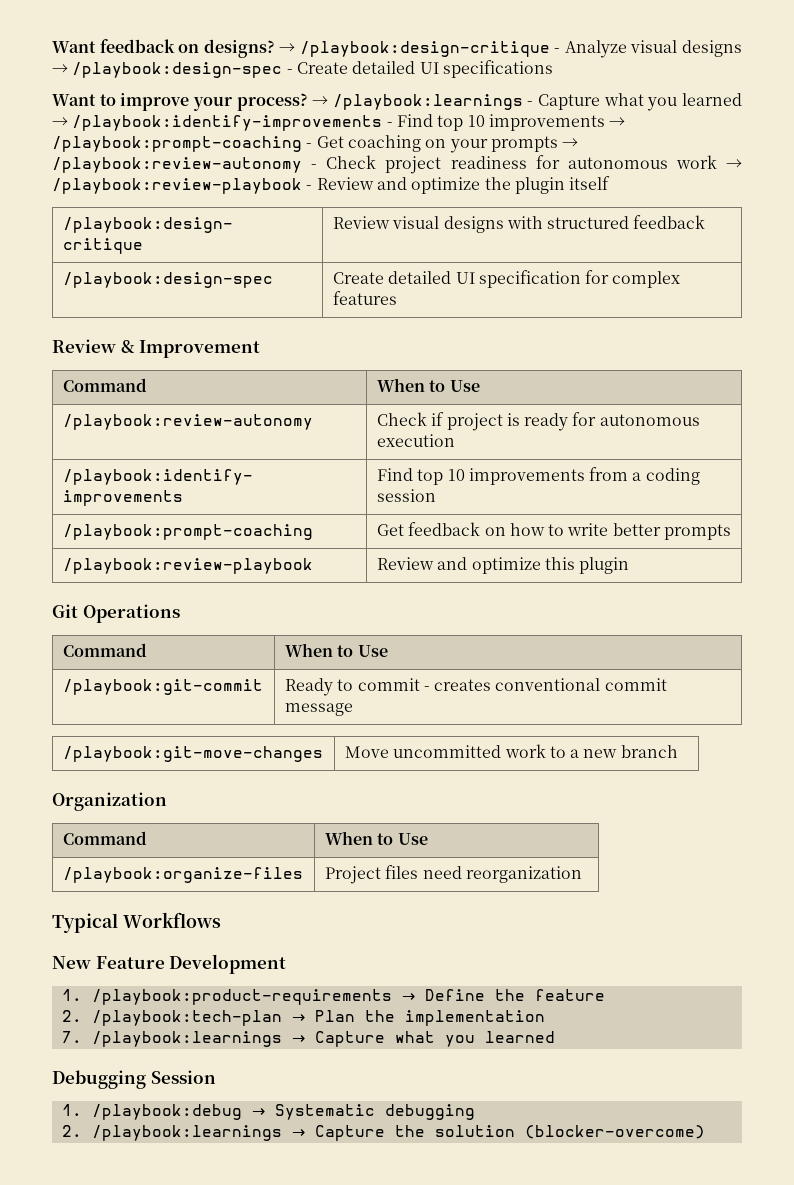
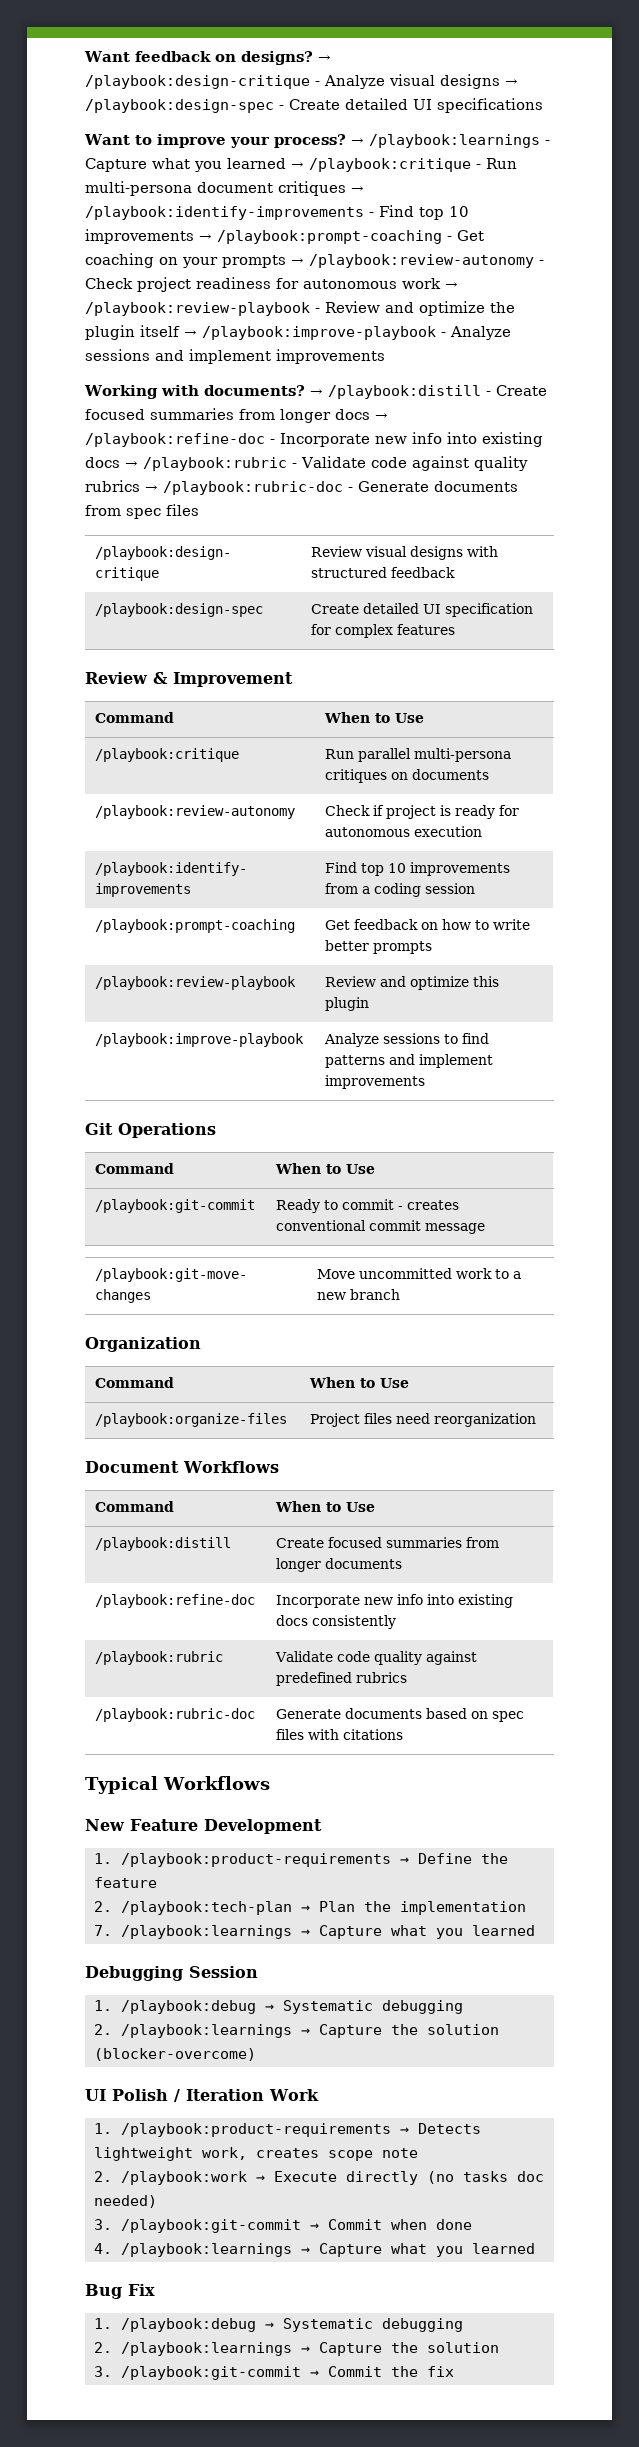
(68, 122) none -> [309,158,517,172] [85,181,364,196] /playbook:critique - Run multi-persona document critiques →
(611, 183) none -> [184,326,511,340] [85,349,385,364] [84,385,547,399] [85,408,388,423] [85,432,543,447] [85,456,528,471] [85,480,518,495] [85,504,199,519] → /playbook:improve-playbook - Analyze sessions and implement improvements // Working with documents? → /playbook:distill - Create focused summaries from longer docs → /playbook:refine-doc - Incorporate new info into existing docs → /playbook:rubric - Validate code against quality rubrics → /playbook:rubric-doc - Generate documents from spec files
(480, 386) none -> [95,748,240,762] [325,748,512,762] [325,769,490,783] // /playbook:critique | Run parallel multi-persona critiques on documents
(630, 565) none -> [95,1033,305,1047] [324,1033,490,1047] [325,1054,494,1068] [325,1075,426,1089] // /playbook:improve-playbook | Analyze sessions to find patterns and implement improvements
(582, 874) none -> [85,1461,279,1473] [95,1501,175,1512] [275,1501,376,1512] [95,1537,232,1551] [276,1537,500,1548] [276,1558,403,1572] [95,1594,256,1608] [276,1594,514,1608] [276,1615,397,1629] [95,1651,224,1665] [275,1651,478,1665] [276,1672,408,1686] [95,1708,256,1722] [276,1708,525,1722] [276,1729,404,1740] // Document Workflows // Command | When to Use // /playbook:distill | Create focused summaries from longer documents // /playbook:refine-doc | Incorporate new info into existing docs consistently // /playbook:rubric | Validate code quality against predefined rubrics // /playbook:rubric-doc | Generate documents based on spec files with citations
(705, 1132) none -> [85,2089,319,2102] [94,2123,481,2137] [94,2147,418,2161] [94,2171,544,2185] [94,2195,157,2208] [94,2219,472,2233] [94,2243,535,2257] [85,2284,155,2299] [94,2318,463,2332] [94,2342,499,2356] [94,2366,454,2380] // UI Polish / Iteration Work // 1. /playbook:product-requirements → Detects lightweight work, creates scope note // 2. /playbook:work → Execute directly (no tasks doc needed) // 3. /playbook:git-commit → Commit when done // 4. /playbook:learnings → Capture what you learned // Bug Fix // 1. /playbook:debug → Systematic debugging // 2. /playbook:learnings → Capture the solution // 3. /playbook:git-commit → Commit the fix

